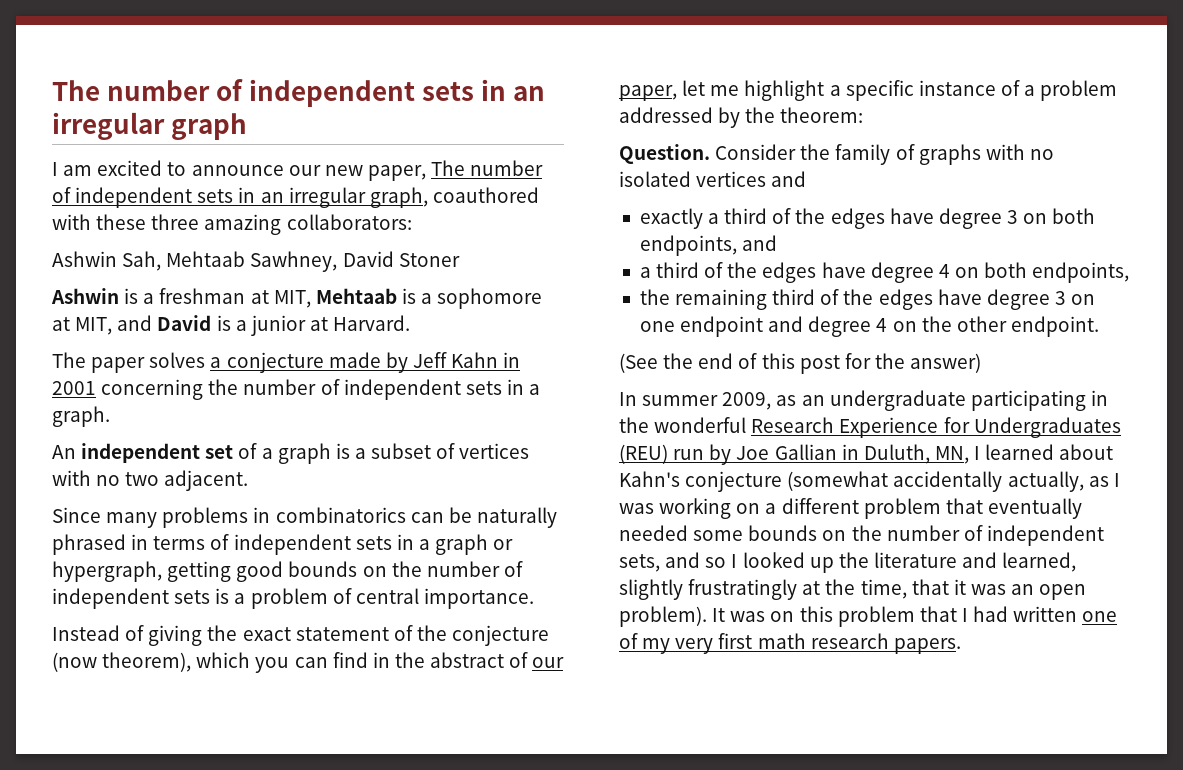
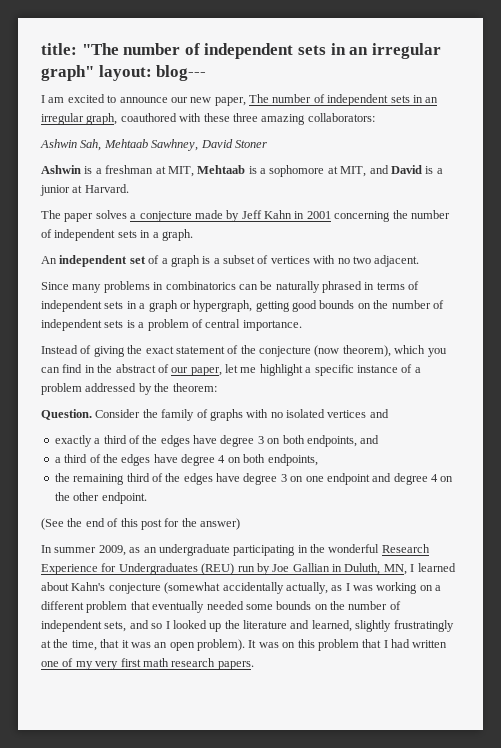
[52,79,546,107] [52,112,248,140] The number of independent sets in an irregular graph -> [41,43,441,59] [41,65,207,81] title: "The number of independent sets in an irregular graph" layout: blog---

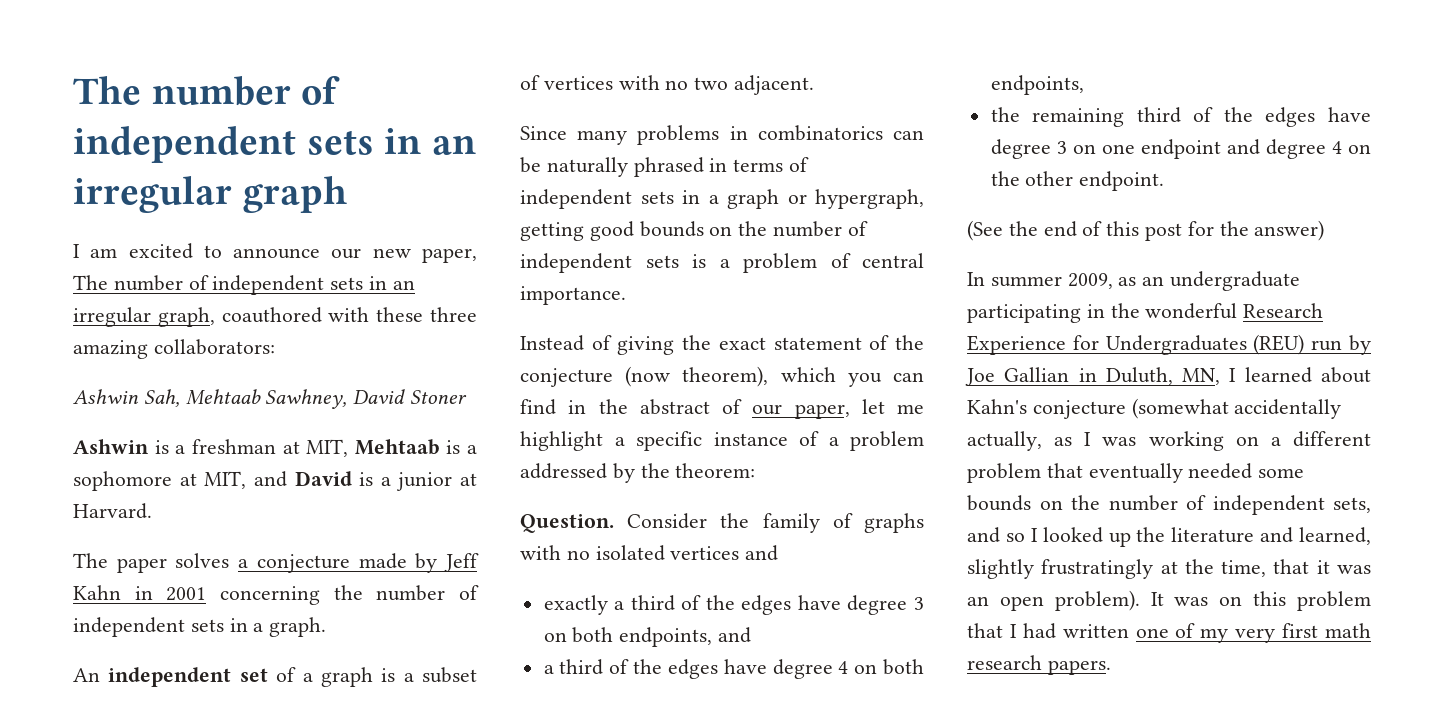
[41,43,441,59] [41,65,207,81] title: "The number of independent sets in an irregular graph" layout: blog--- -> [73,76,341,106] [73,126,476,163] [73,176,347,213] The number of independent sets in an irregular graph

